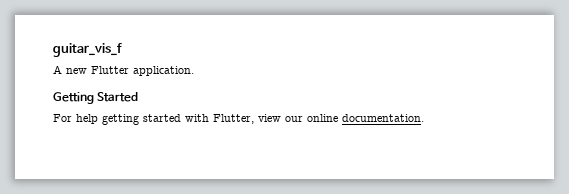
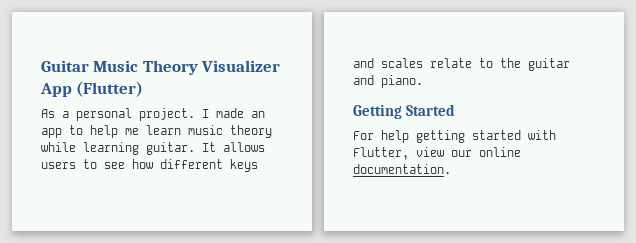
[53,43,122,57] [53,65,194,76] guitar_vis_f // A new Flutter application. -> [41,60,281,75] [40,81,144,97] [41,108,265,121] [41,125,272,138] [41,142,265,155] [41,159,258,172] [353,58,570,71] [353,75,423,88] Guitar Music Theory Visualizer App (Flutter) // As a personal project. I made an app to help me learn music theory while learning guitar. It allows users to see how different keys and scales relate to the guitar and piano.

